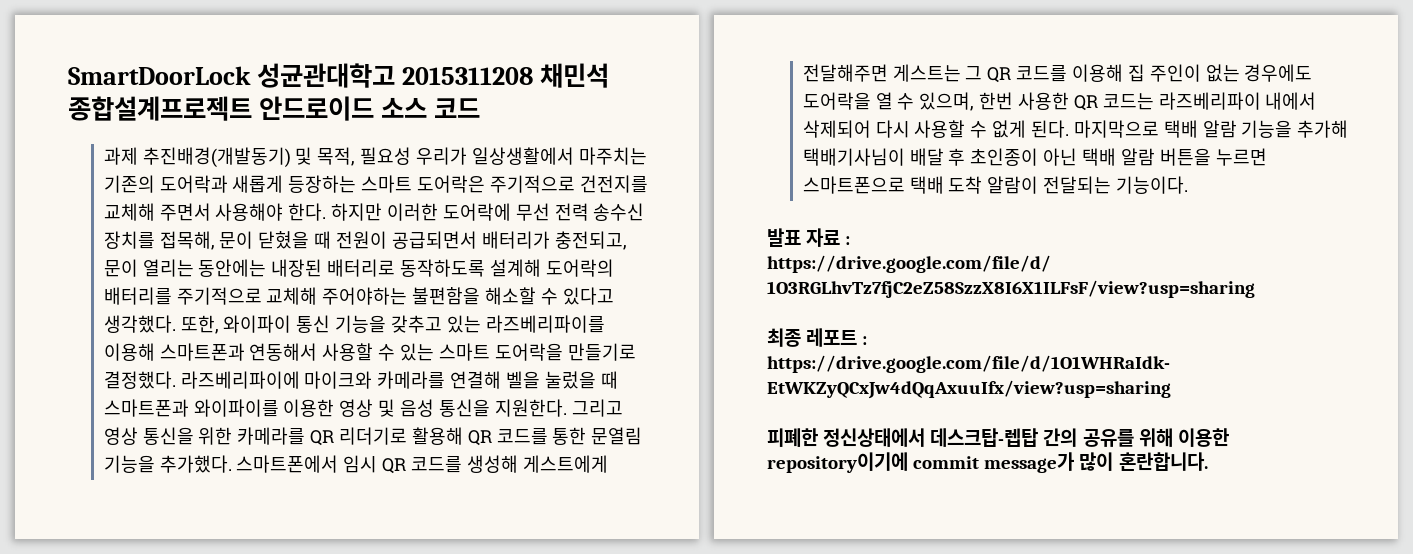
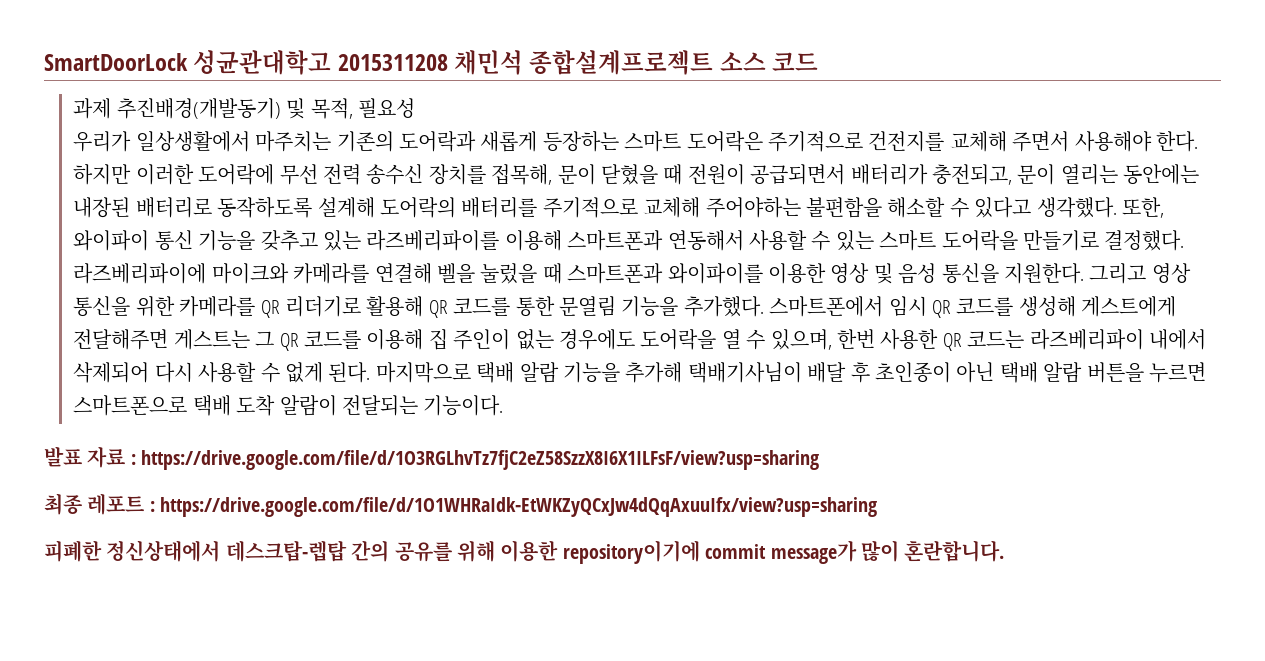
[258,96,374,121] 안드로이드 -> (714, 62) none
(412, 156) none -> (416, 108) //

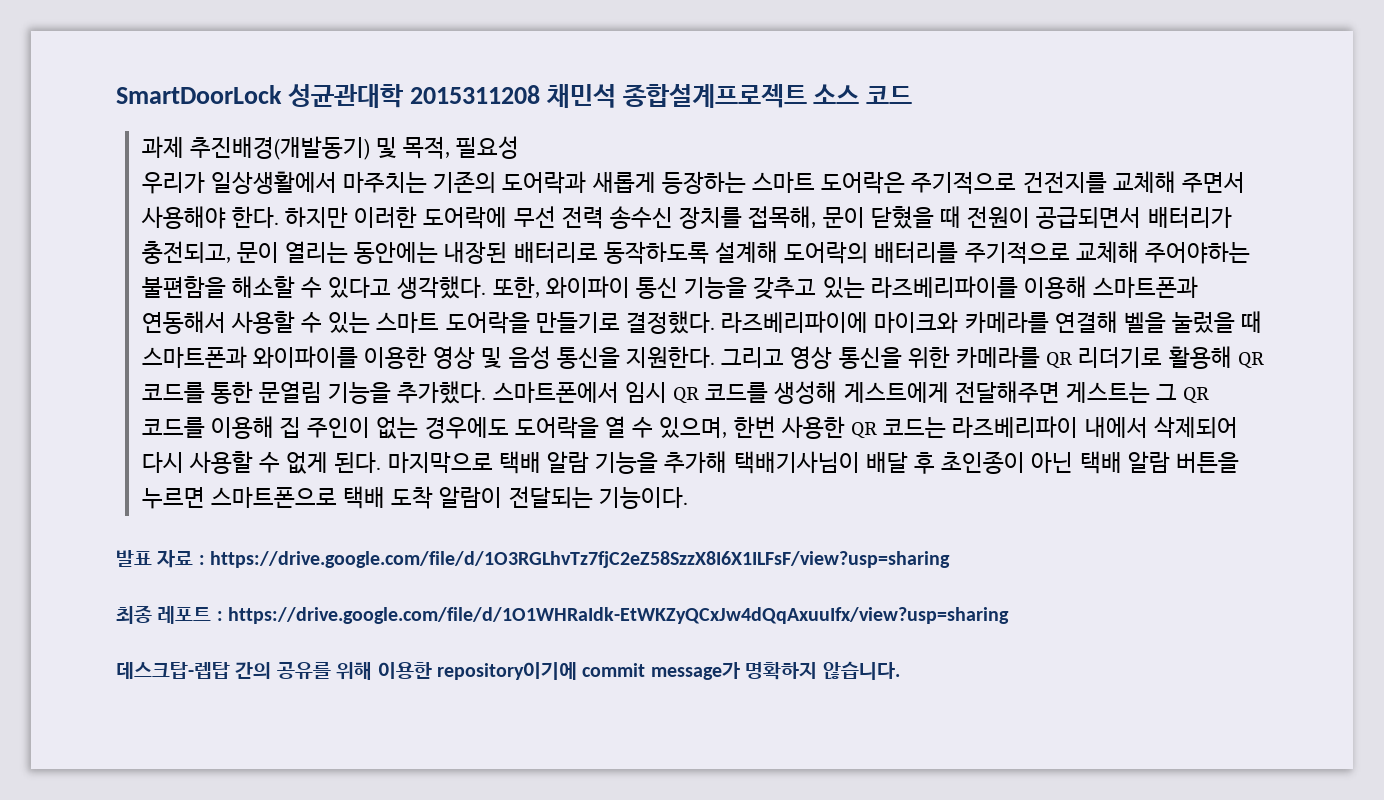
[193,50,332,75] 성균관대학고 -> [287,84,404,108] 성균관대학
[44,540,221,562] 피폐한 정신상태에서 -> (1010, 615) none
[860,540,1005,562] 많이 혼란합니다. -> [745,661,900,680] 명확하지 않습니다.

